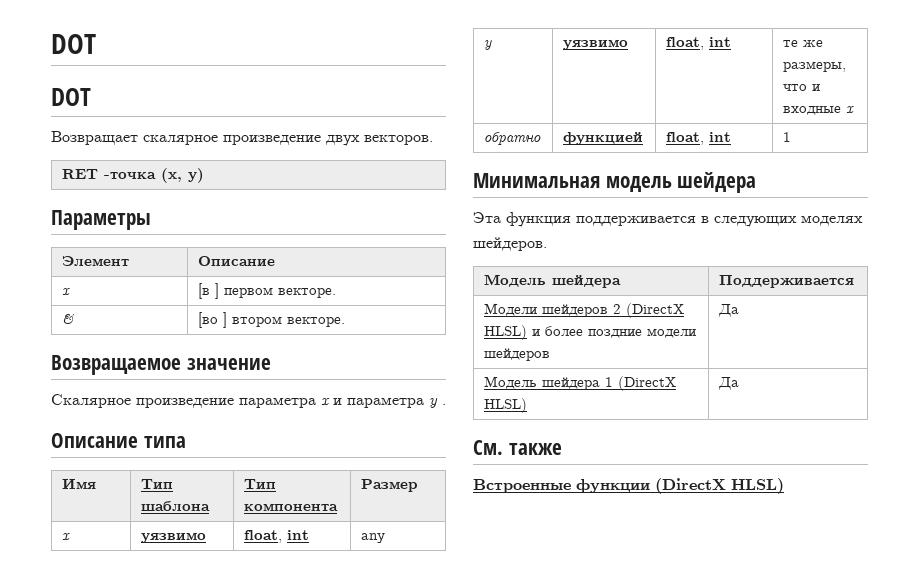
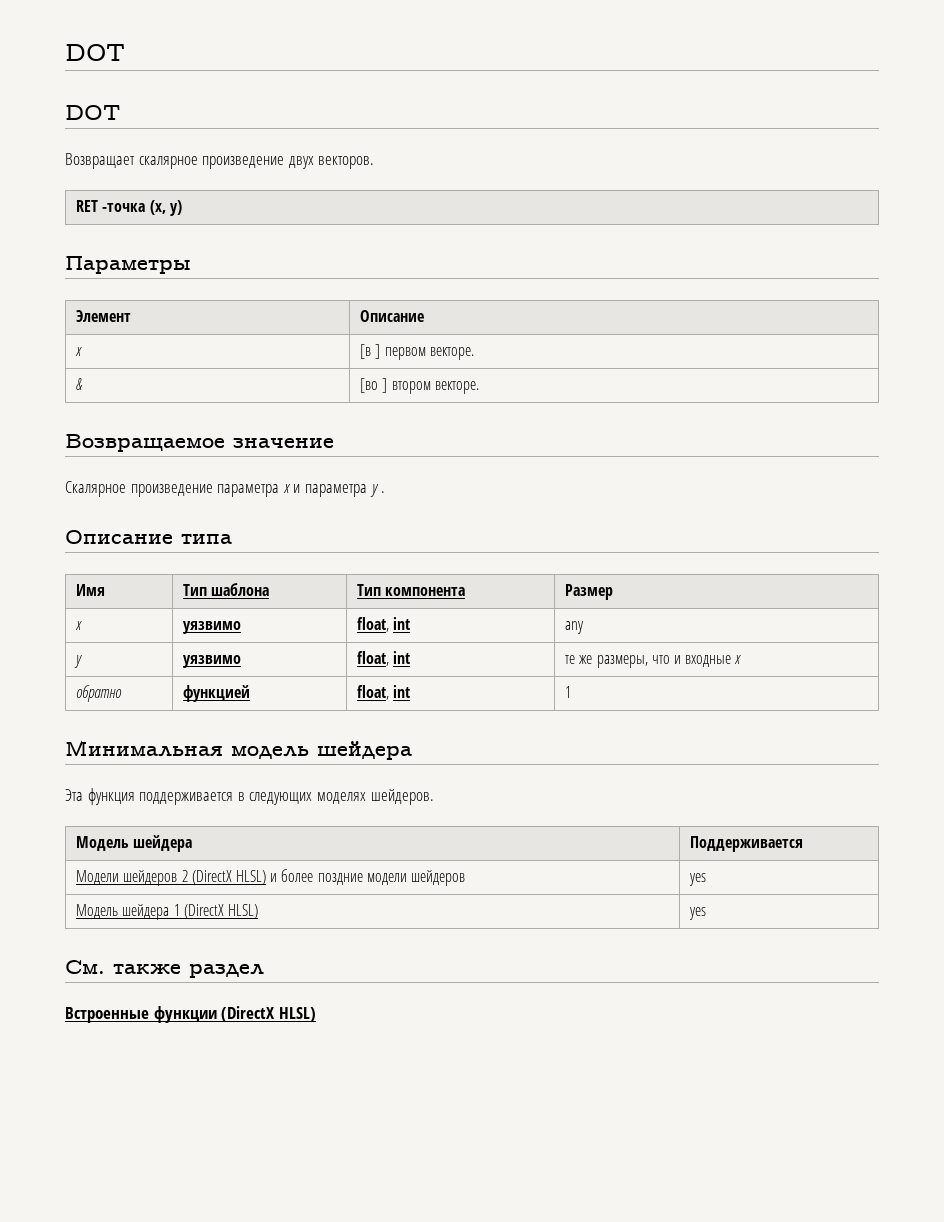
[718,304,740,317] Да -> [689,873,707,886] yes
[718,377,740,390] Да -> [689,907,707,920] yes
(562, 449) none -> [189,964,264,978] раздел

